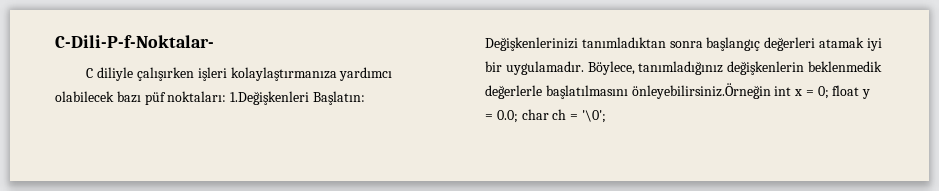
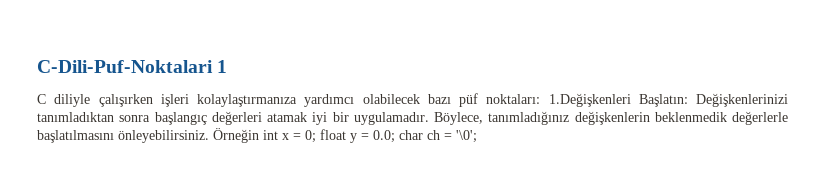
[55,35,214,48] C-Dili-P-f-Noktalar- -> [37,60,228,73] C-Dili-Puf-Noktalari 1
[631,83,771,99] önleyebilirsiniz.Örneğin -> [118,128,259,143] önleyebilirsiniz. Örneğin

